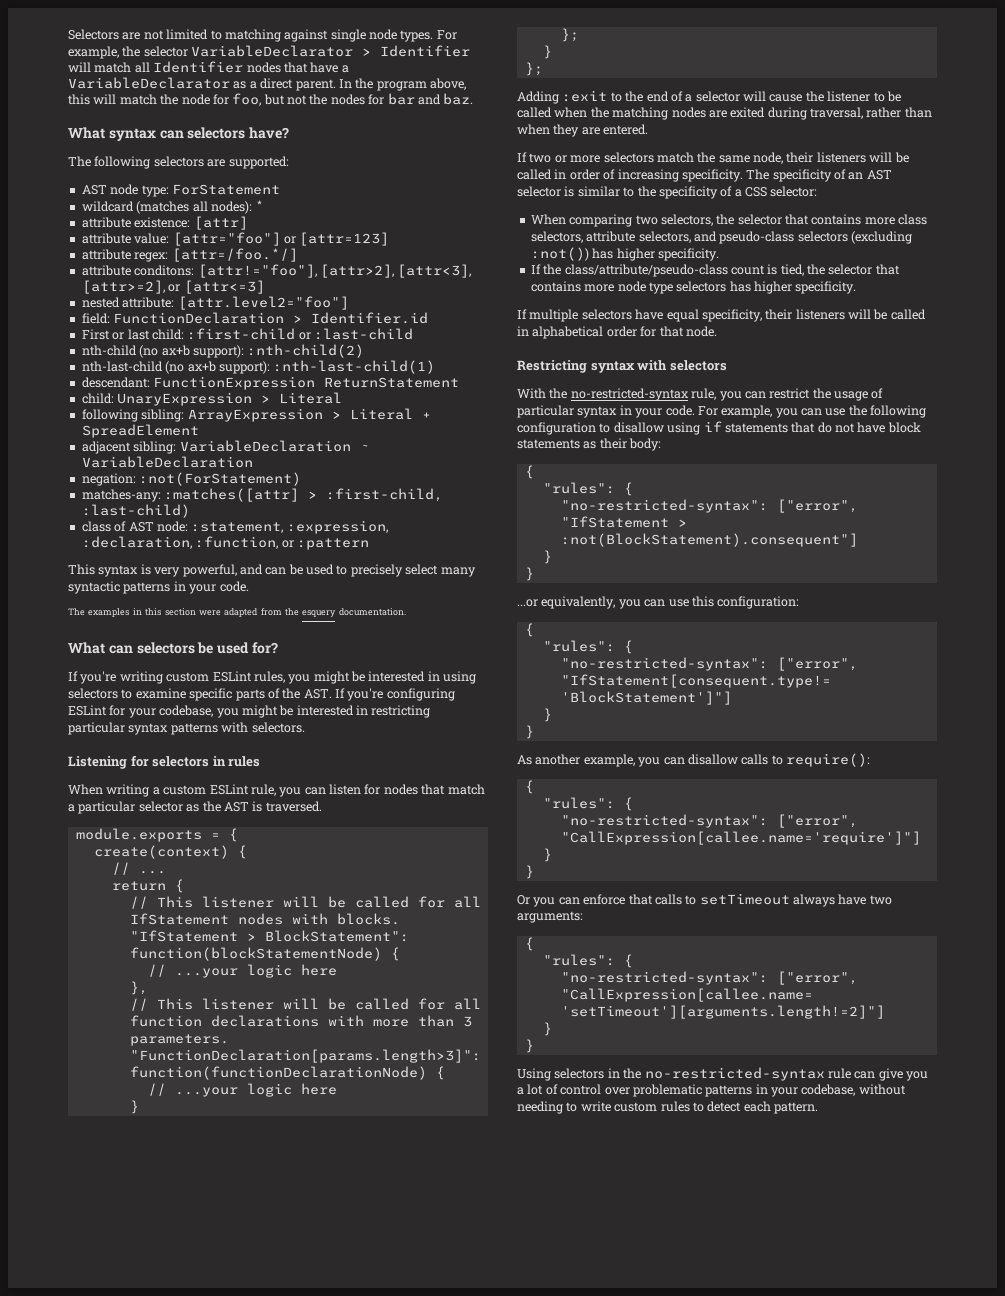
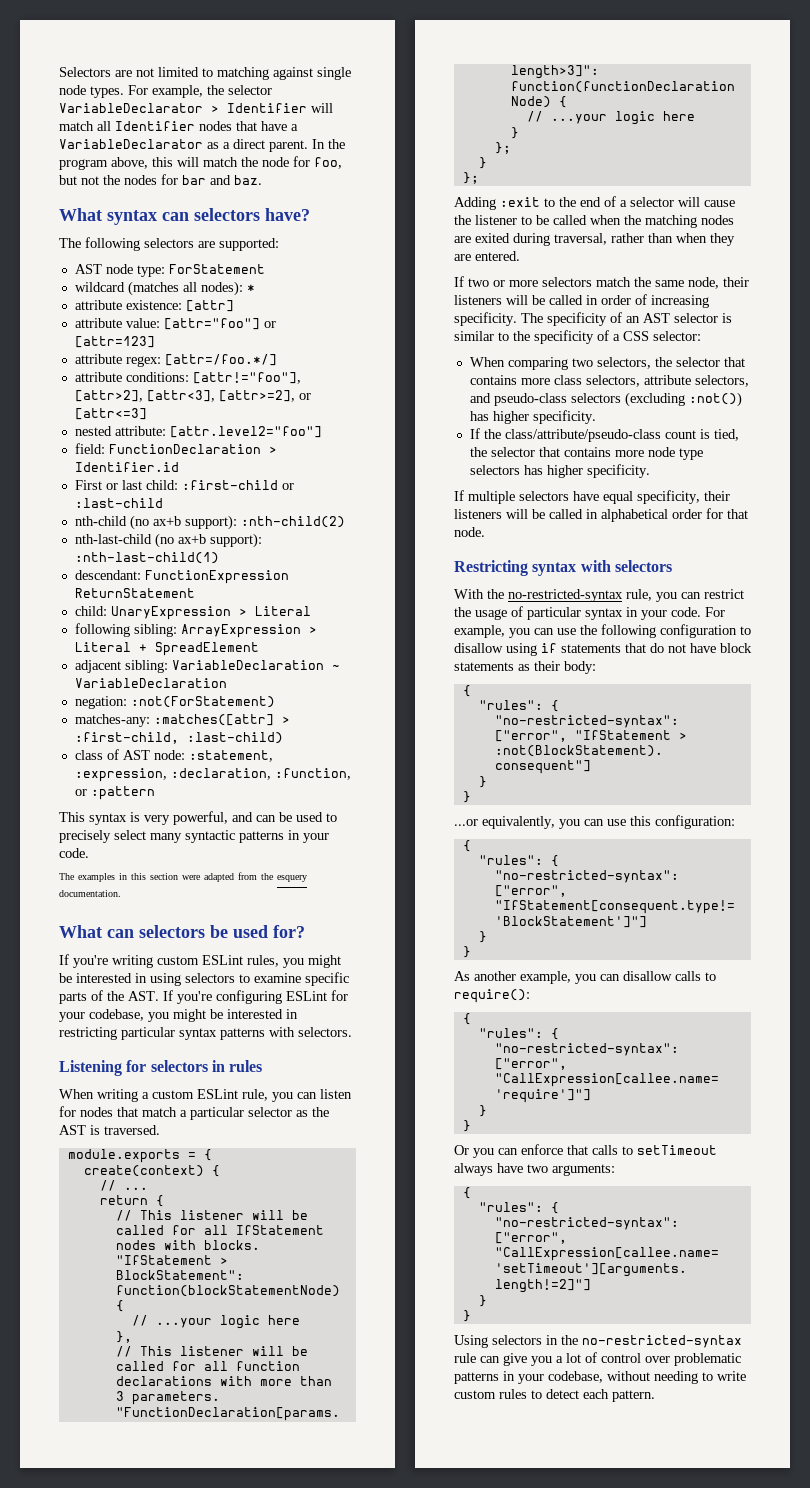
[134,265,195,276] conditons: -> [125,372,189,382] conditions:

